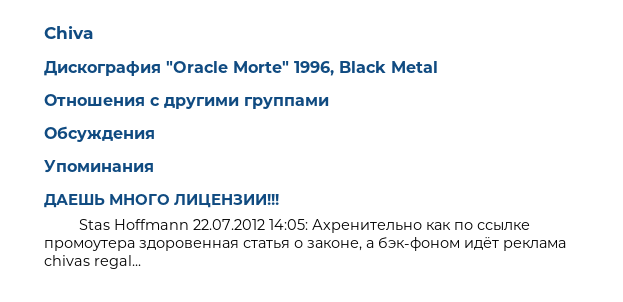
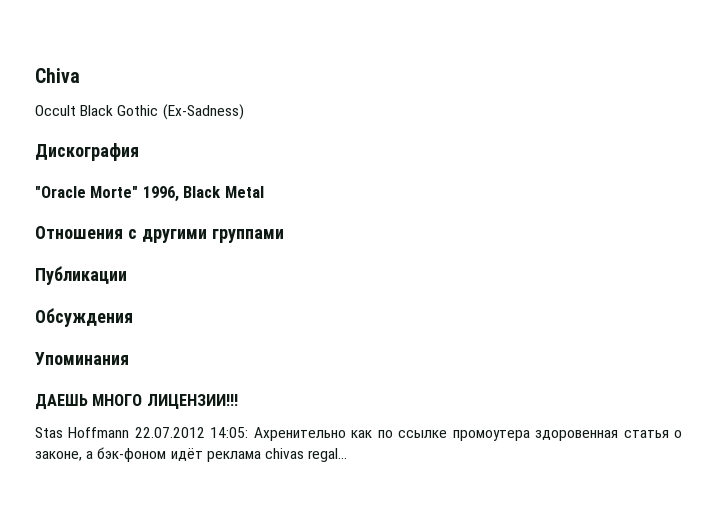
(93, 32) none -> [35,104,244,120] // Occult Black Gothic (Ex-Sadness)
(161, 68) none -> (139, 152) //
(329, 103) none -> [35,266,127,285] // Публикации

